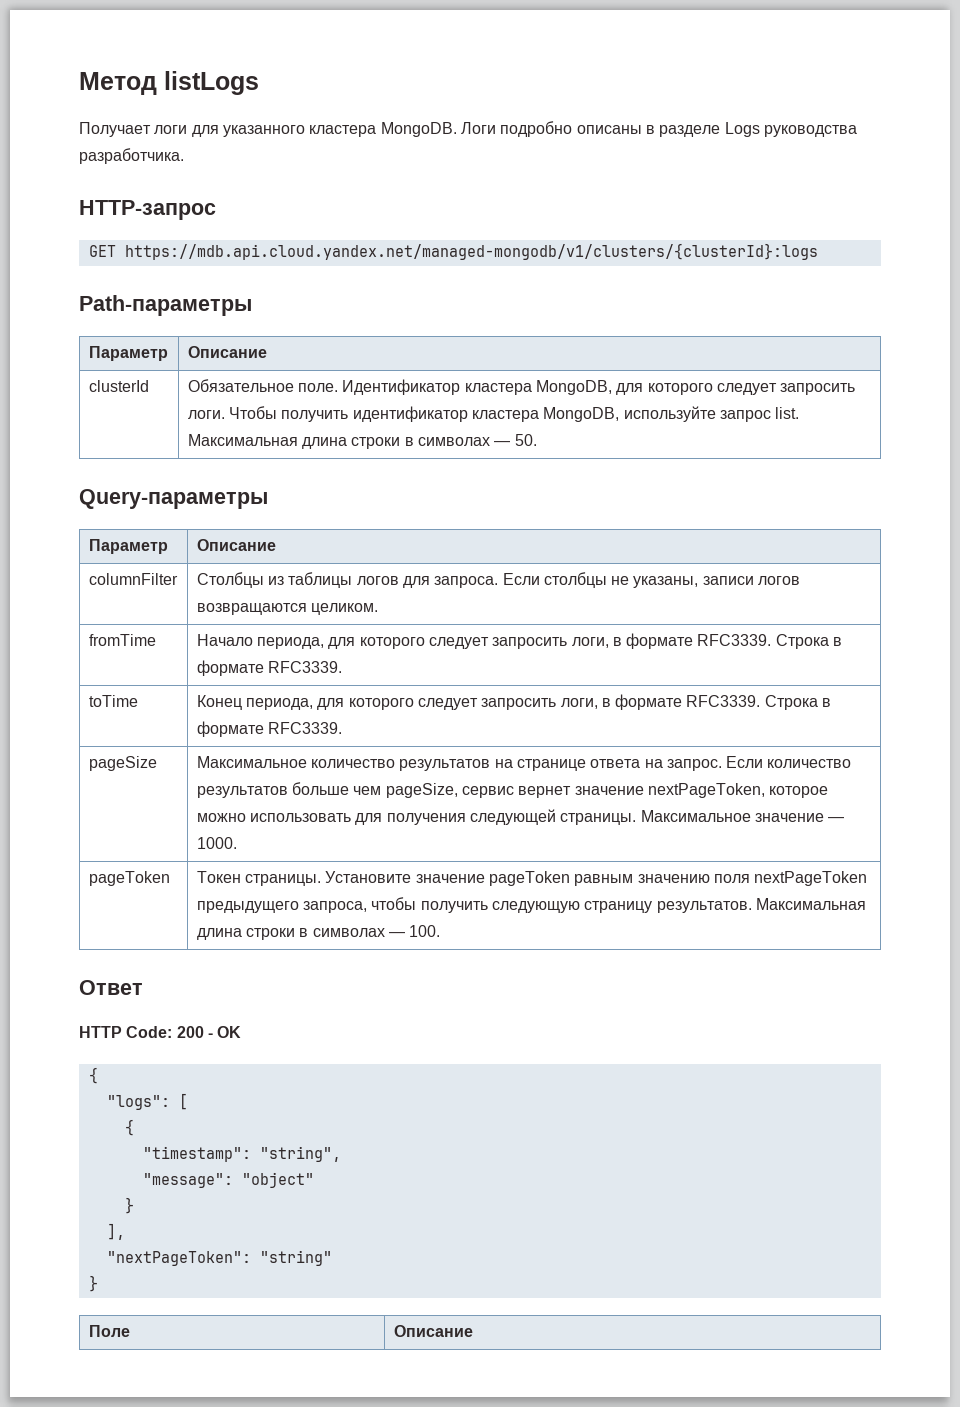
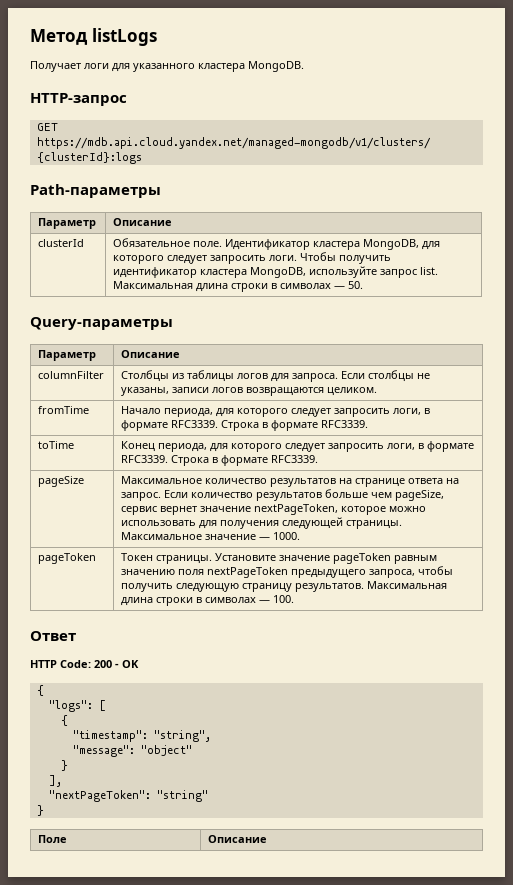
[460,121,857,137] [79,148,184,164] Логи подробно описаны в разделе Logs руководства разработчика. -> (304, 66) none

